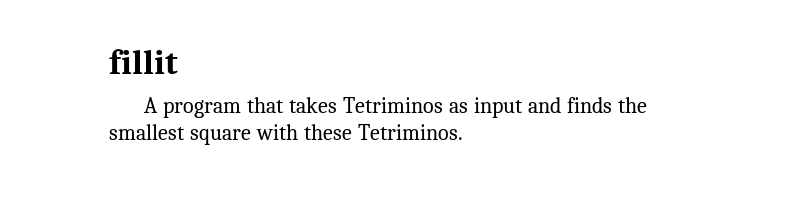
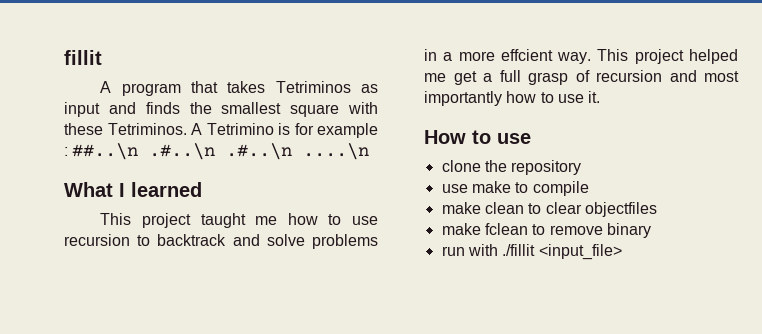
(463, 132) none -> [191,123,378,138] [64,143,370,160] [64,182,202,197] [100,213,378,228] [64,234,379,249] [424,49,738,64] [424,70,739,85] [424,91,601,106] [424,130,531,144] [441,160,582,175] [441,181,589,196] [441,202,657,217] [441,223,651,238] [441,244,622,260] A Tetrimino is for example : ##..\n .#..\n .#..\n ....\n // What I learned // This project taught me how to use recursion to backtrack and solve problems in a more effcient way. This project helped me get a full grasp of recursion and most importantly how to use it. // How to use // clone the repository // use make to compile // make clean to clear objectfiles // make fclean to remove binary // run with ./fillit <input_file>

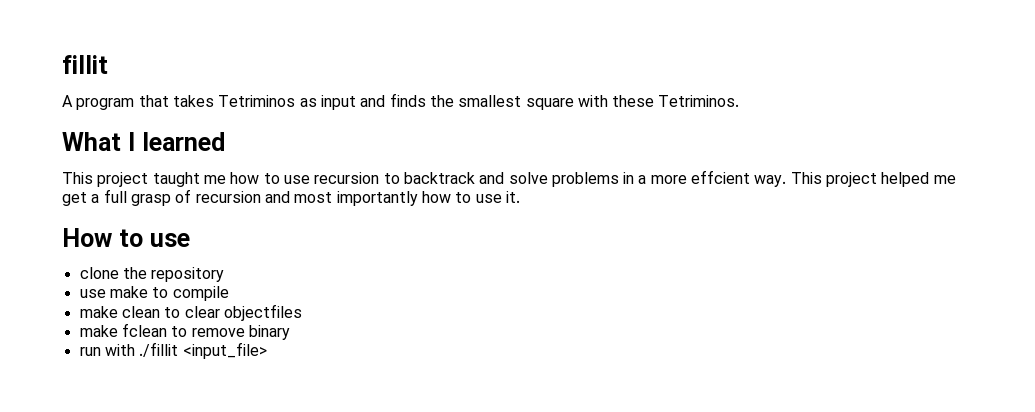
[191,123,378,138] [64,143,370,160] A Tetrimino is for example : ##..\n .#..\n .#..\n ....\n -> (740, 101) none

